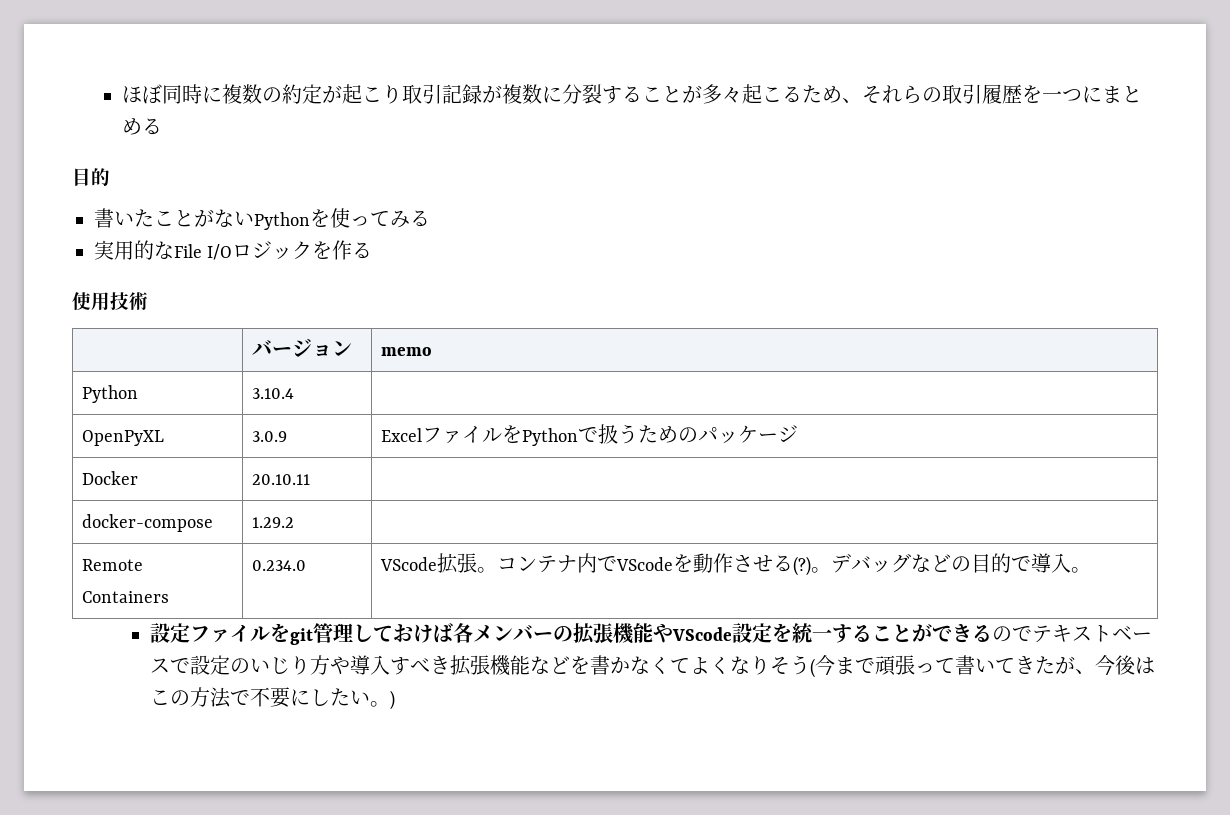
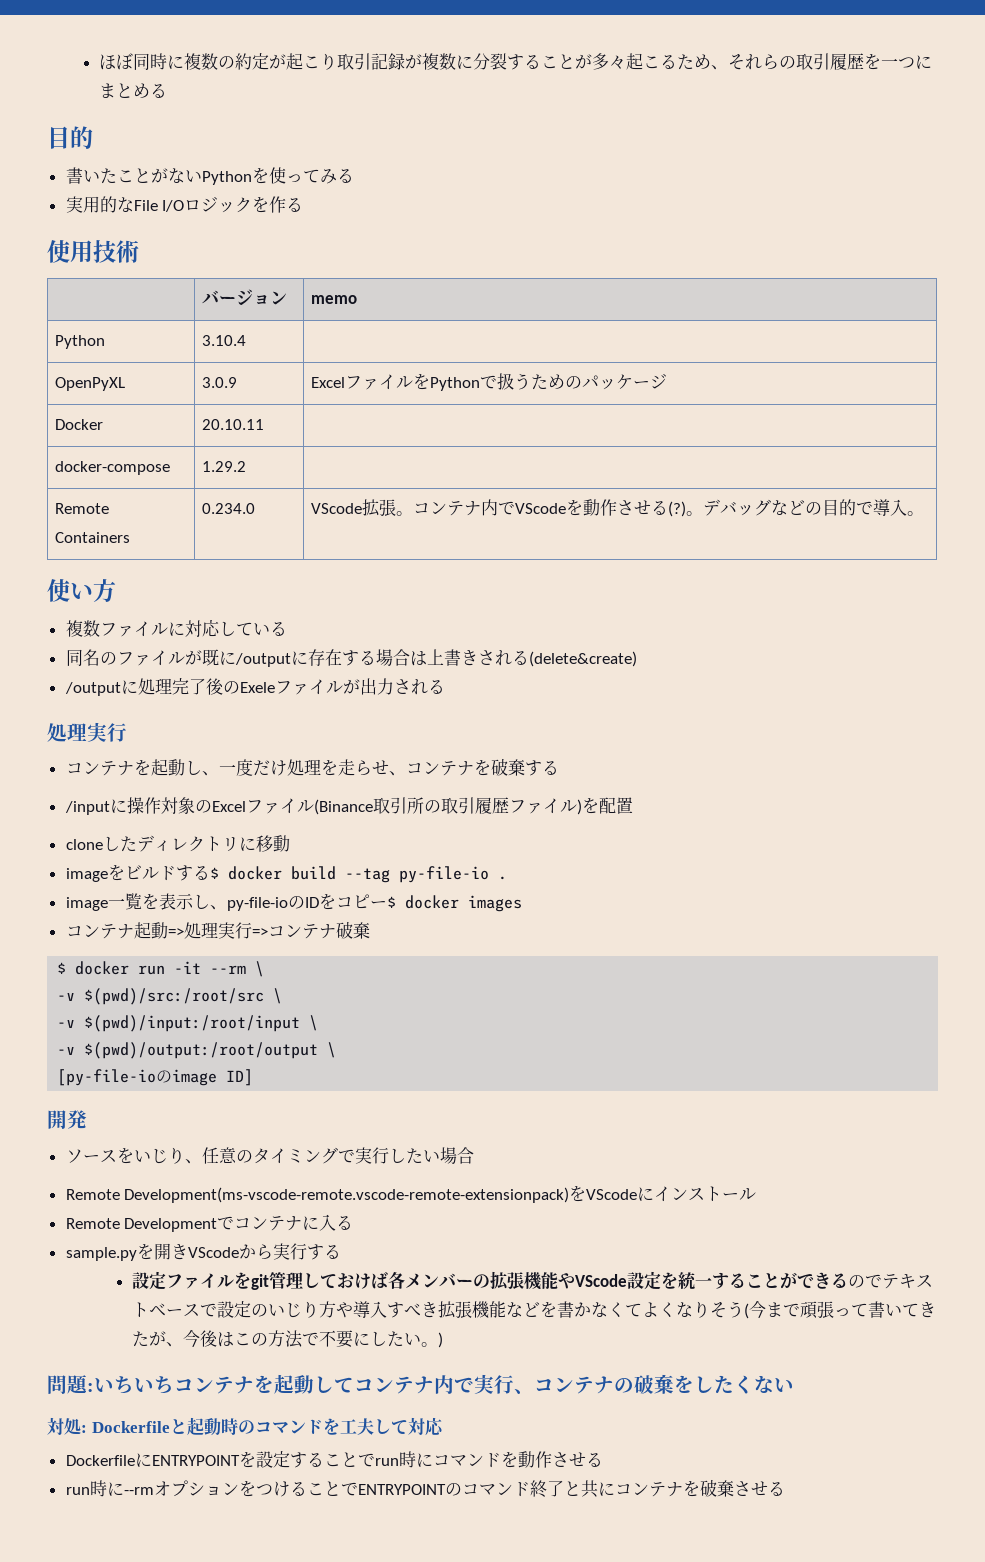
(1091, 570) none -> [47,579,116,602] [65,620,287,637] [65,649,637,667] [64,678,445,696] [47,722,127,742] [65,758,559,776] [64,797,633,815] [65,835,290,852] [65,864,507,883] [65,893,522,912] [65,921,370,939] [57,961,265,977] [57,988,283,1005] [57,1015,319,1032] [57,1042,337,1059] [57,1069,254,1086] [47,1110,87,1129] [65,1147,474,1164] [65,1185,757,1203] [65,1214,354,1232] [65,1243,341,1261] // 使い方 // 複数ファイルに対応している // 同名のファイルが既に/outputに存在する場合は上書きされる(delete&create) // /outputに処理完了後のExeleファイルが出力される // 処理実行 // コンテナを起動し、一度だけ処理を走らせ、コンテナを破棄する // /inputに操作対象のExcelファイル(Binance取引所の取引履歴ファイル)を配置 // cloneしたディレクトリに移動 // imageをビルドする$ docker build --tag py-file-io . // image一覧を表示し、py-file-ioのIDをコピー$ docker images // コンテナ起動=>処理実行=>コンテナ破棄 // $ docker run -it --rm \ // -v $(pwd)/src:/root/src \ // -v $(pwd)/input:/root/input \ // -v $(pwd)/output:/root/output \ // [py-file-ioのimage ID] // 開発 // ソースをいじり、任意のタイミングで実行したい場合 // Remote Development(ms-vscode-remote.vscode-remote-extensionpack)をVScodeにインストール // Remote Developmentでコンテナに入る // sample.pyを開きVScodeから実行する
(396, 700) none -> [47,1374,794,1394] [47,1417,444,1436] [65,1451,603,1468] [65,1479,785,1498] // 問題:いちいちコンテナを起動してコンテナ内で実行、コンテナの破棄をしたくない // 対処: Dockerfileと起動時のコマンドを工夫して対応 // DockerfileにENTRYPOINTを設定することでrun時にコマンドを動作させる // run時に--rmオプションをつけることでENTRYPOINTのコマンド終了と共にコンテナを破棄させる

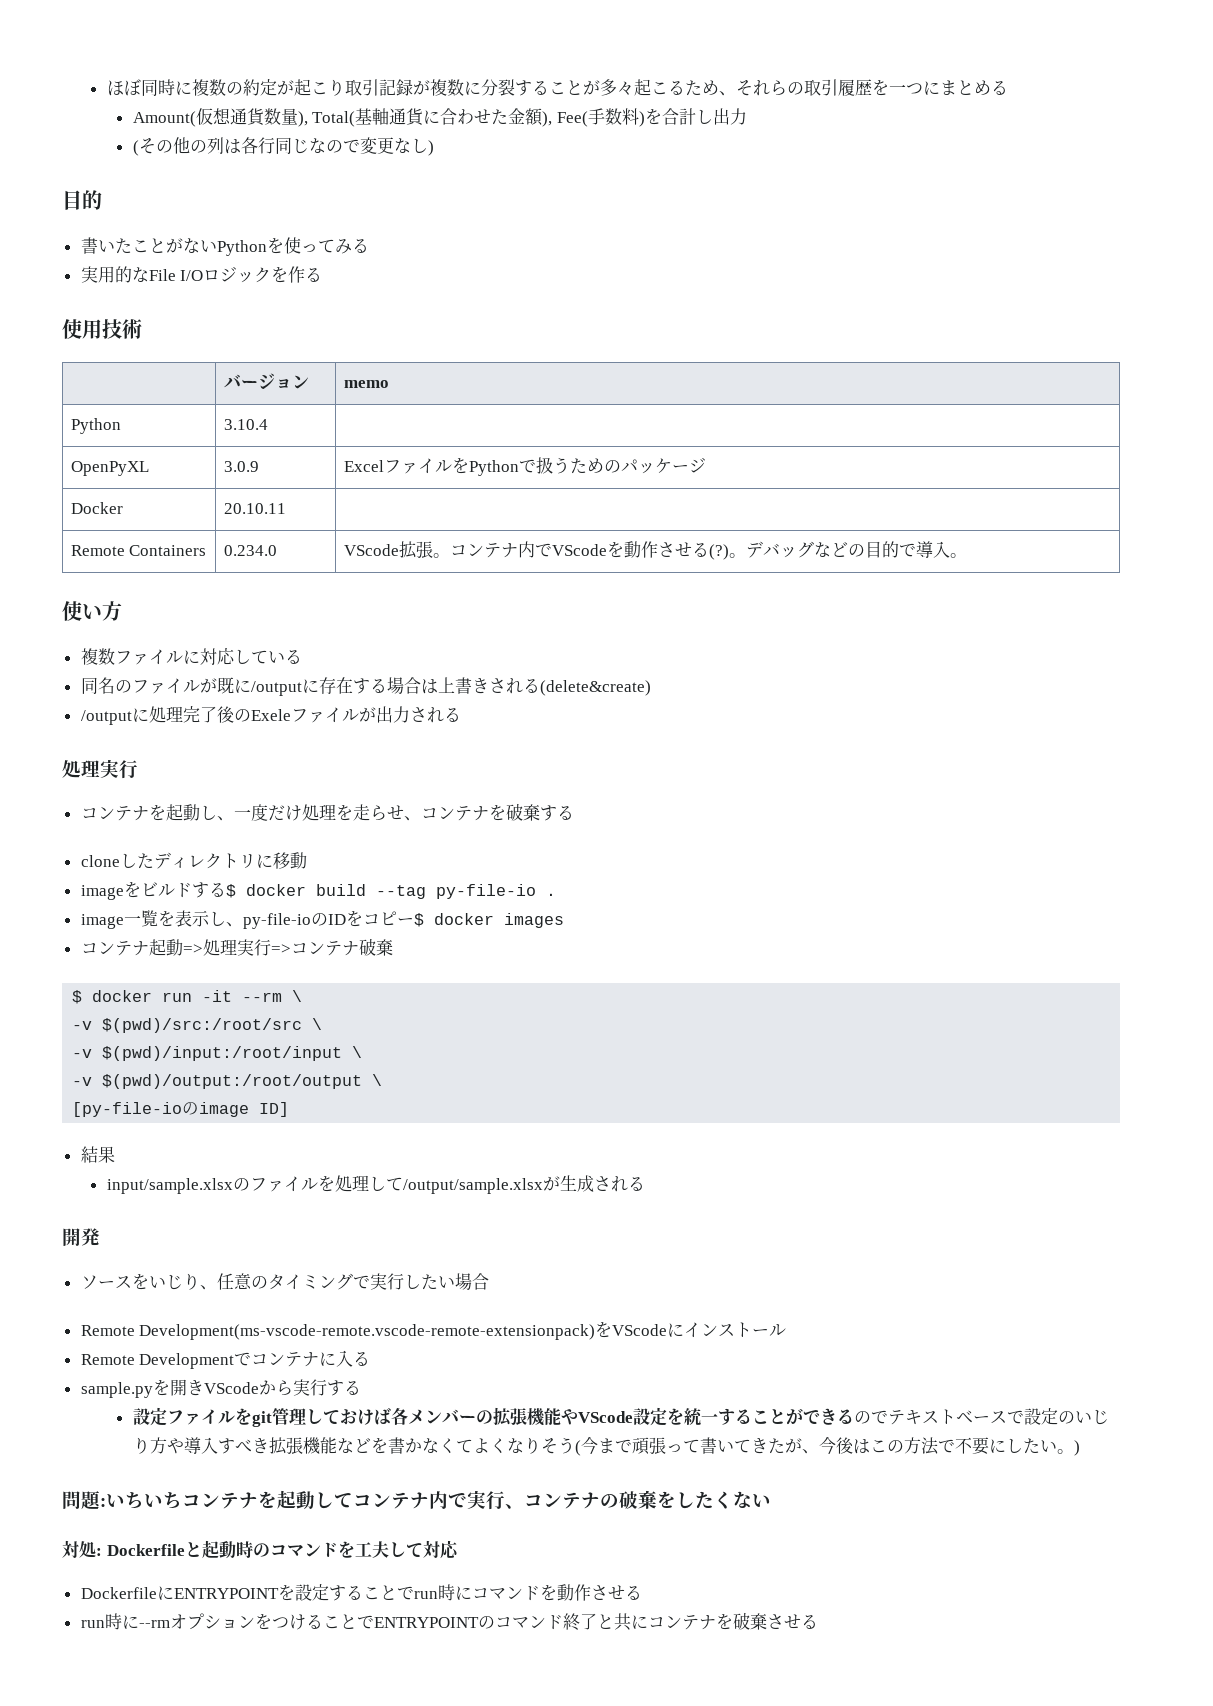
(167, 90) none -> [132,108,747,127] [132,137,434,156] // Amount(仮想通貨数量), Total(基軸通貨に合わせた金額), Fee(手数料)を合計し出力 // (その他の列は各行同じなので変更なし)
[55,461,171,475] [202,461,247,472] // docker-compose | 1.29.2 | -> (286, 508) none
[64,797,633,815] // /inputに操作対象のExcelファイル(Binance取引所の取引履歴ファイル)を配置 -> (574, 812) none
(254, 1077) none -> [80,1146,115,1163] [106,1175,645,1194] // 結果 // input/sample.xlsxのファイルを処理して/output/sample.xlsxが生成される

